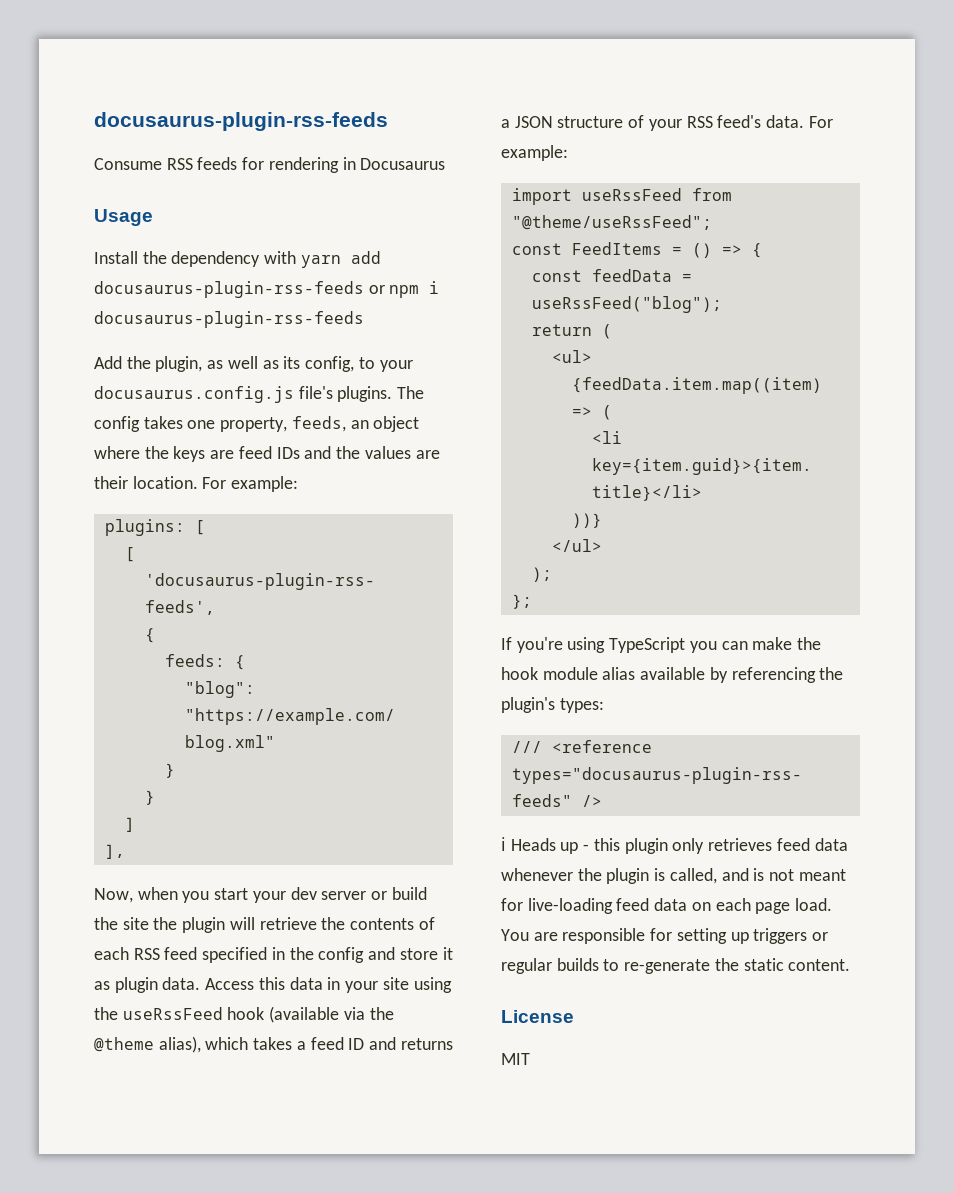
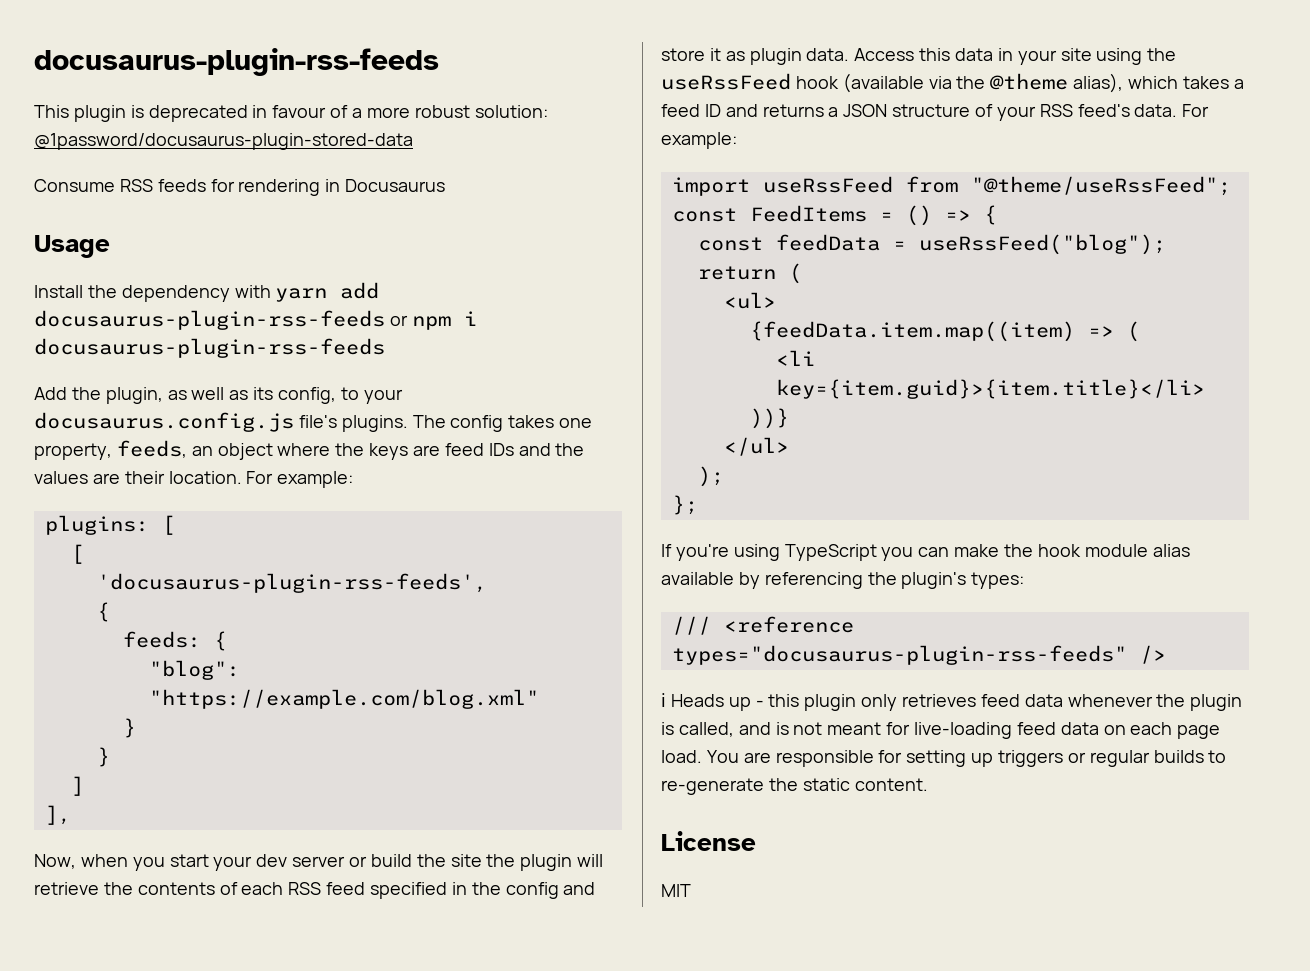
[94,112,388,131] docusaurus-plugin-rss-feeds -> [34,48,439,76] [34,105,548,122] [34,133,413,150] docusaurus-plugin-rss-feeds // This plugin is deprecated in favour of a more robust solution: @1password/docusaurus-plugin-stored-data

